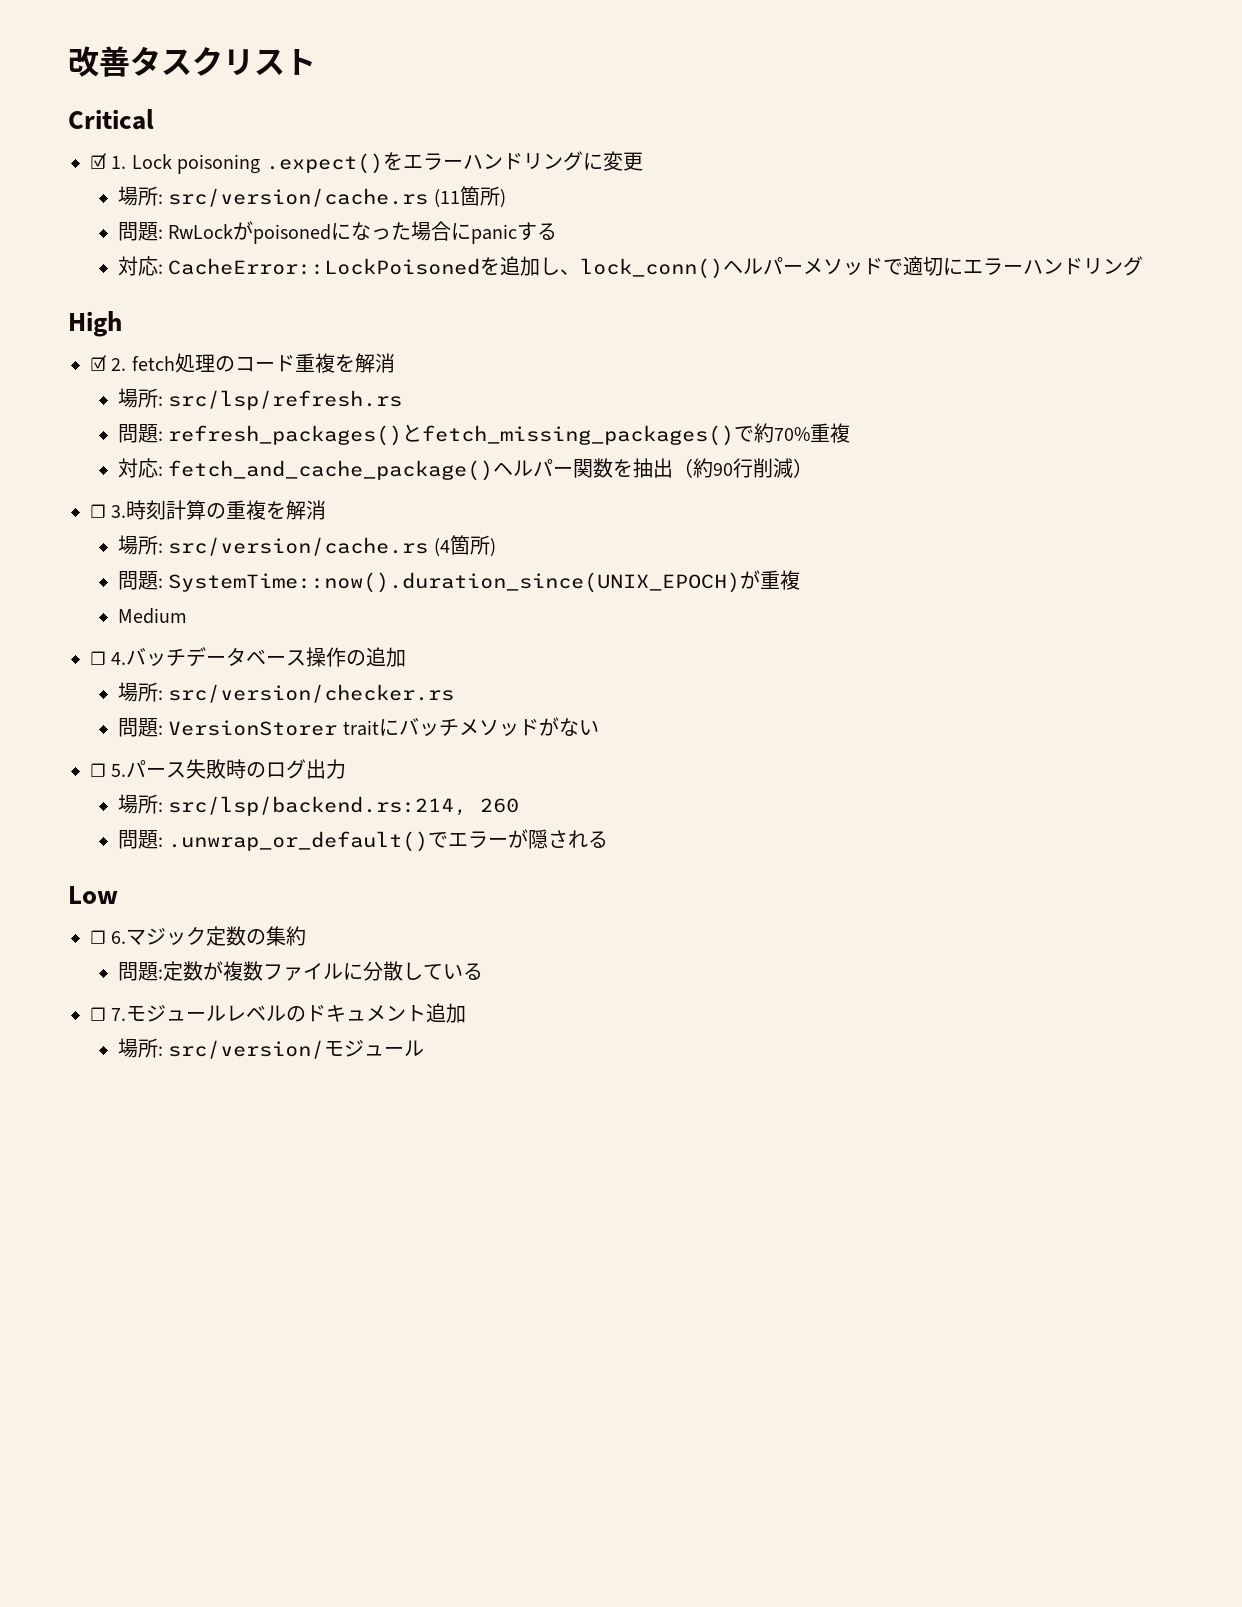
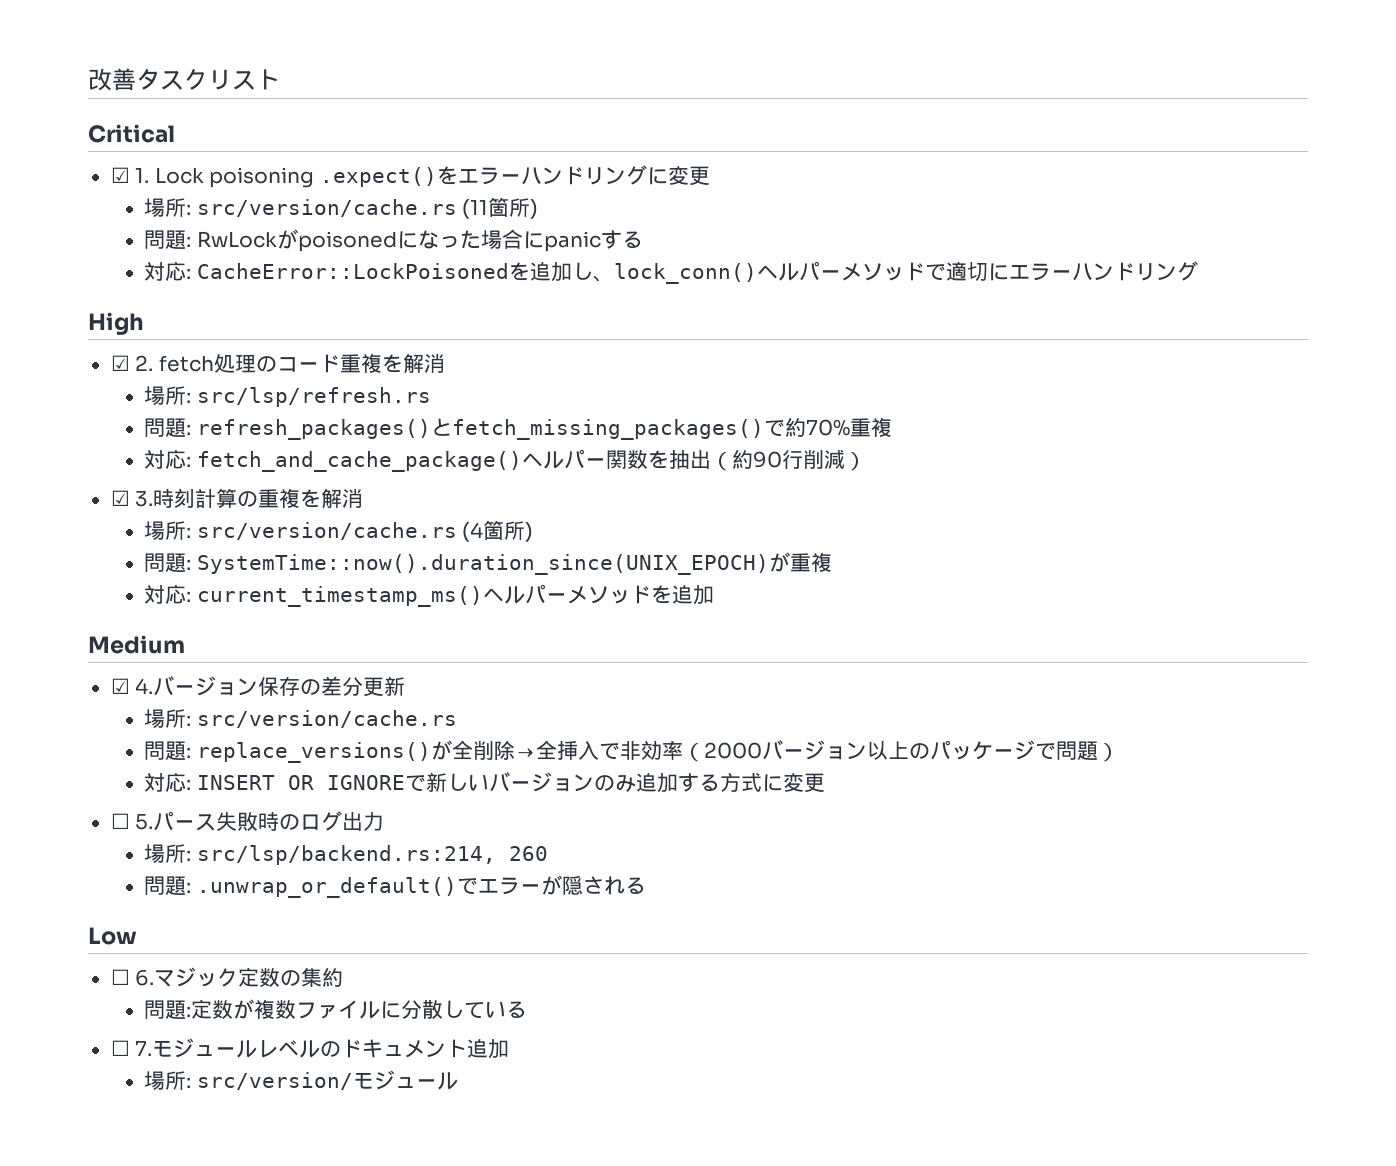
[90,504,106,518] ☐ -> [110,490,130,506] ☑
[117,608,187,624] [90,647,407,667] [117,682,455,703] [117,717,599,737] Medium // ☐ 4.バッチデータベース操作の追加 // 場所: src/version/checker.rs // 問題: VersionStorer traitにバッチメソッドがない -> [144,584,714,607] [88,635,185,654] [110,676,406,697] [144,709,457,729] [144,740,1119,763] [144,772,825,793] 対応: current_timestamp_ms()ヘルパーメソッドを追加 // Medium // ☑ 4.バージョン保存の差分更新 // 場所: src/version/cache.rs // 問題: replace_versions()が全削除→全挿入で非効率（2000バージョン以上のパッケージで問題） // 対応: INSERT OR IGNOREで新しいバージョンのみ追加する方式に変更

